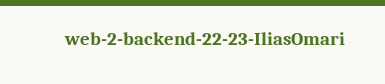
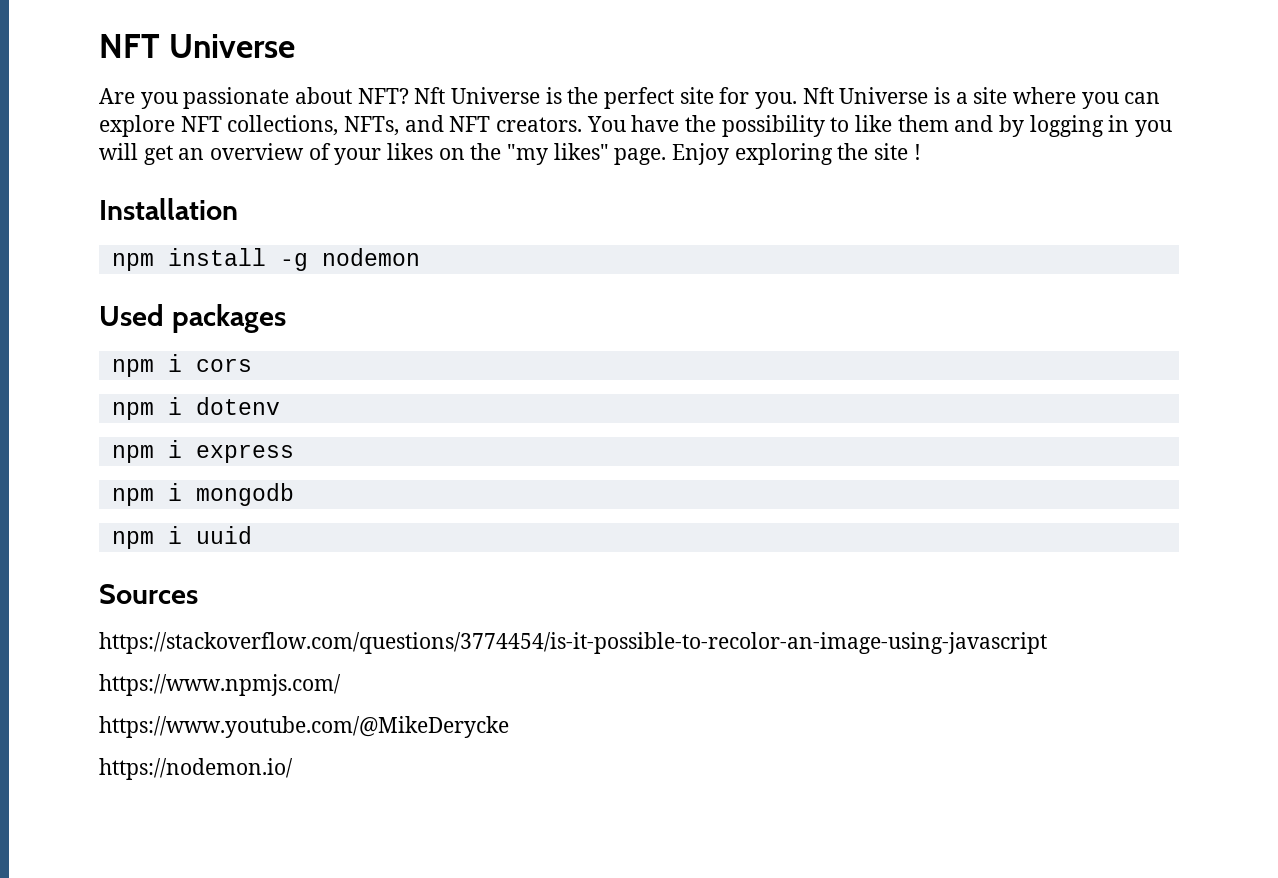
[64,32,345,45] web-2-backend-22-23-IliasOmari -> [99,34,296,58] [99,87,1161,109] [99,115,1173,137] [99,143,921,165] [99,198,238,220] [111,248,420,271] [99,304,286,333] [111,354,252,377] [111,397,280,420] [111,440,294,463] [111,483,294,506] [111,526,252,549] [99,584,198,604] [99,632,1047,654] [99,674,341,696] [99,716,509,738] [99,758,293,780] NFT Universe // Are you passionate about NFT? Nft Universe is the perfect site for you. Nft Universe is a site where you can explore NFT collections, NFTs, and NFT creators. You have the possibility to like them and by logging in you will get an overview of your likes on the "my likes" page. Enjoy exploring the site ! // Installation // npm install -g nodemon // Used packages // npm i cors // npm i dotenv // npm i express // npm i mongodb // npm i uuid // Sources // https://stackoverflow.com/questions/3774454/is-it-possible-to-recolor-an-image-using-javascript // https://www.npmjs.com/ // https://www.youtube.com/@MikeDerycke // https://nodemon.io/

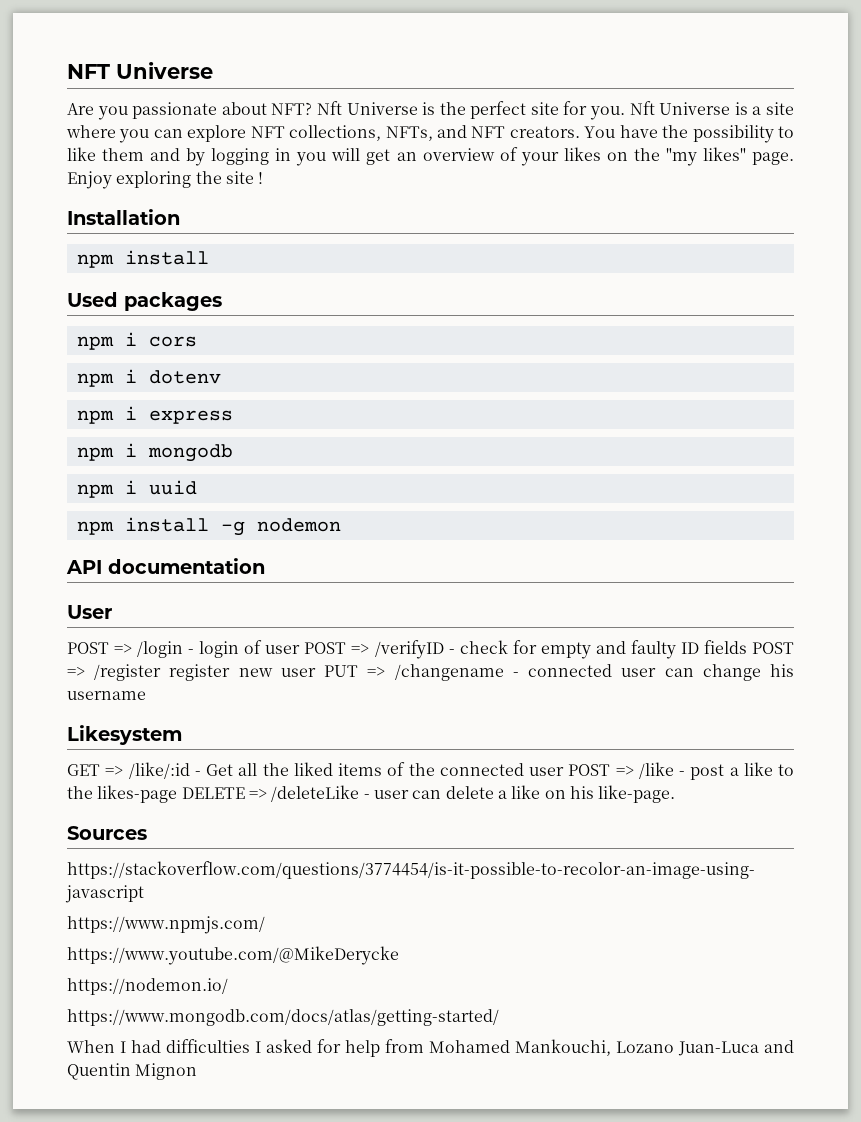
[279,248,420,271] -g nodemon -> (209, 257) none
(252, 535) none -> [76,517,341,536] [66,558,265,574] [67,605,112,619] [67,640,794,659] [67,664,795,681] [67,691,146,700] [67,725,182,745] [67,762,794,780] [67,785,676,803] // npm install -g nodemon // API documentation // User // POST => /login - login of user POST => /verifyID - check for empty and faulty ID fields POST => /register register new user PUT => /changename - connected user can change his username // Likesystem // GET => /like/:id - Get all the liked items of the connected user POST => /like - post a like to the likes-page DELETE => /deleteLike - user can delete a like on his like-page.
(293, 769) none -> [67,1009,499,1026] [67,1039,794,1057] [67,1063,198,1080] // https://www.mongodb.com/docs/atlas/getting-started/ // When I had difficulties I asked for help from Mohamed Mankouchi, Lozano Juan-Luca and Quentin Mignon

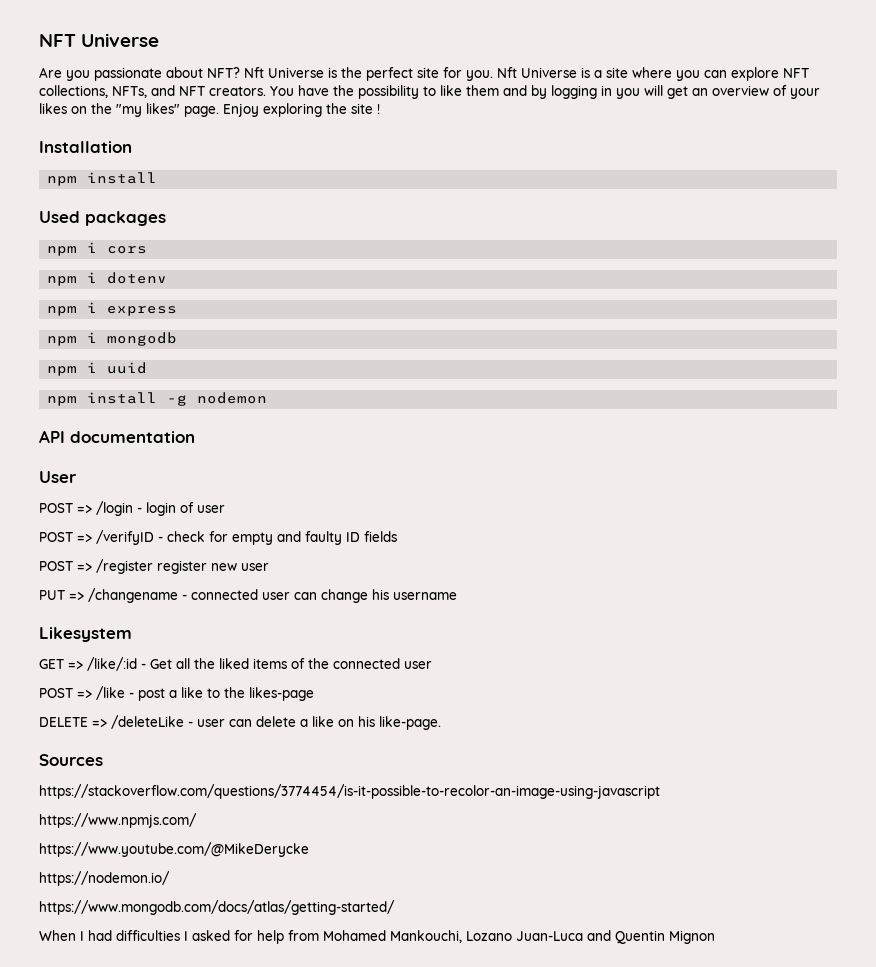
(301, 649) none -> (225, 509) //
(747, 647) none -> (397, 536) //
(316, 672) none -> (269, 567) //
(564, 771) none -> (432, 665) //
(178, 794) none -> (314, 694) //

